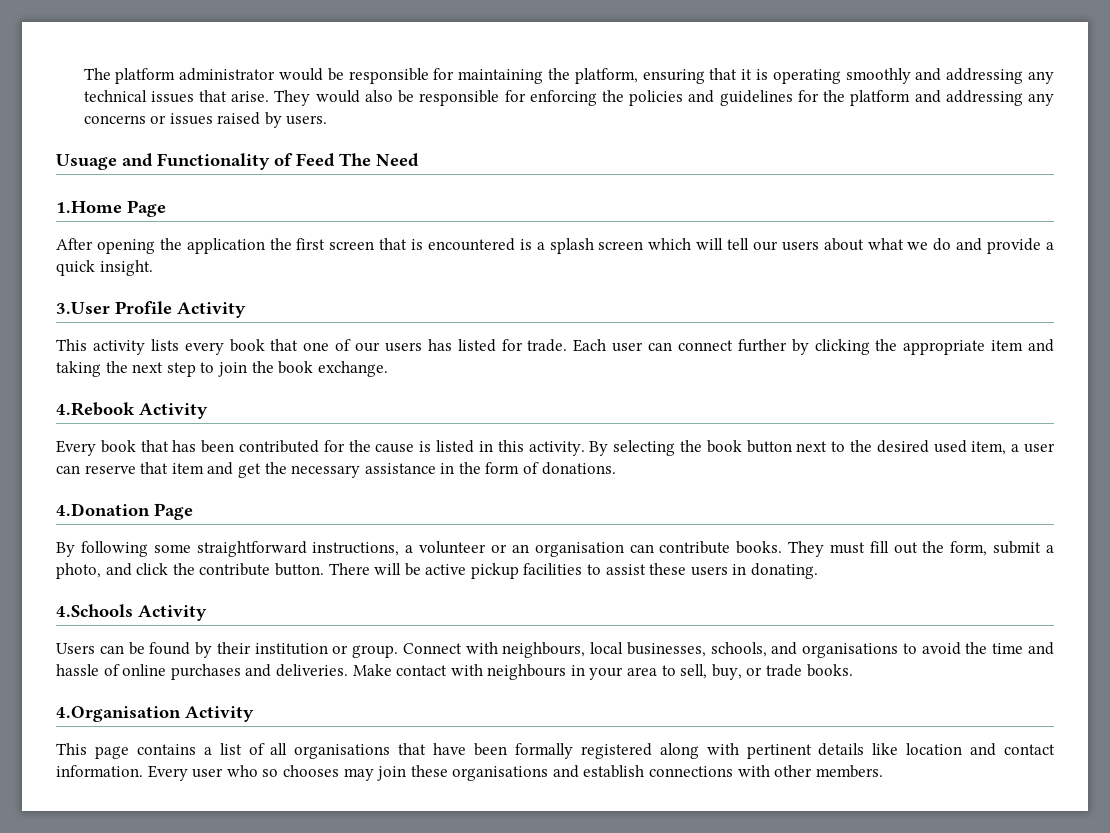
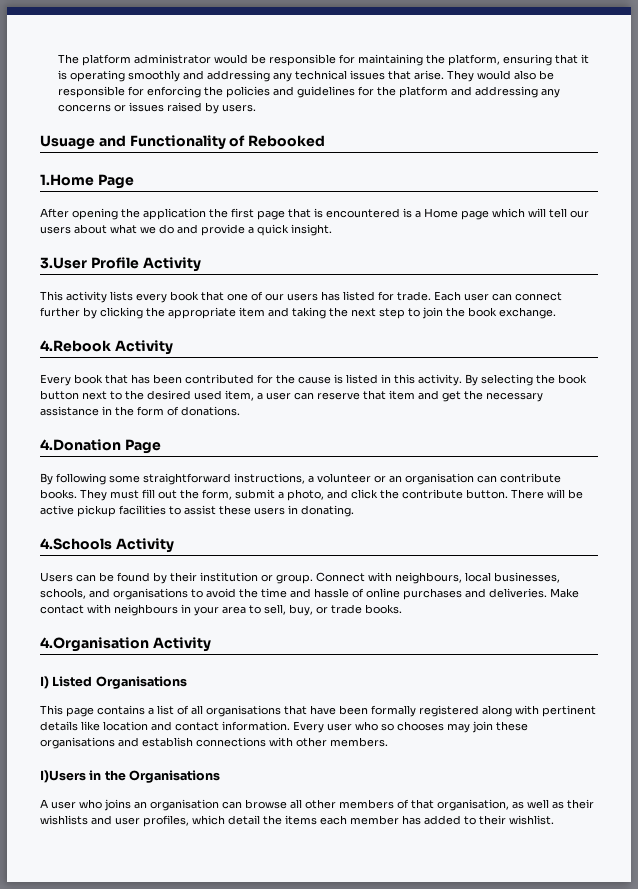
[296,153,419,167] Feed The Need -> [248,135,326,147] Rebooked
[329,241,375,250] screen -> [257,210,285,220] page
[549,238,644,254] splash screen -> [424,208,489,220] Home page
(254, 714) none -> [40,676,187,689] // I) Listed Organisations
(883, 771) none -> [40,770,221,783] [40,799,594,811] [40,815,554,827] // I)Users in the Organisations // A user who joins an organisation can browse all other members of that organisation, as well as their wishlists and user profiles, which detail the items each member has added to their wishlist.

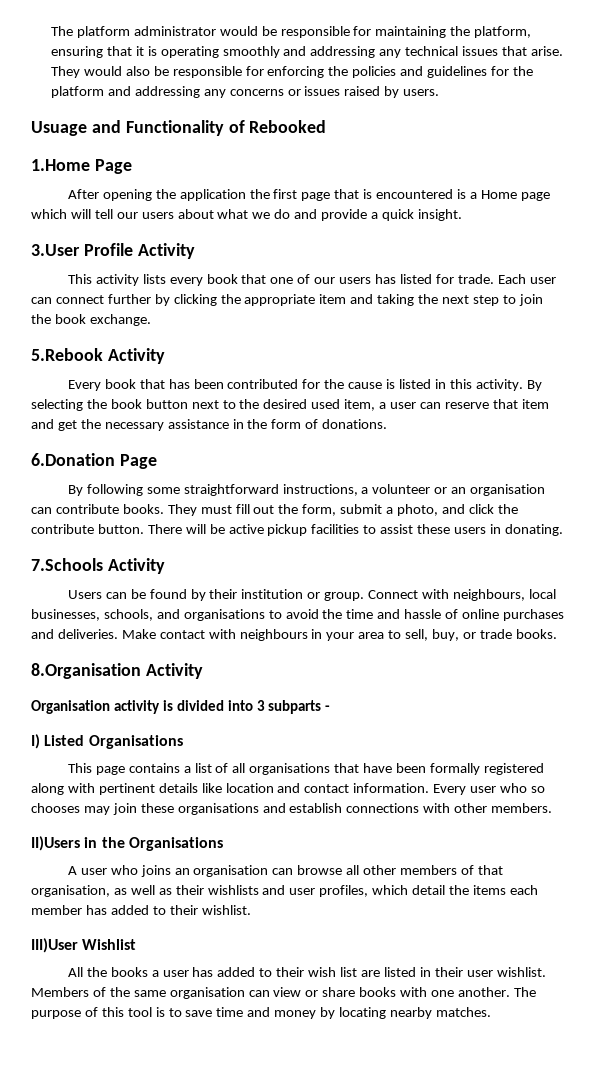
[40,340,111,352] 4.Rebook -> [31,348,103,361] 5.Rebook
[40,439,121,451] 4.Donation -> [31,453,115,466] 6.Donation
[40,538,112,550] 4.Schools -> [31,558,103,571] 7.Schools
[40,637,211,652] 4.Organisation Activity -> [31,663,203,679] [31,700,331,714] 8.Organisation Activity // Organisation activity is divided into 3 subparts -
[40,770,86,783] I)Users -> [31,836,80,851] II)Users
(554, 820) none -> [31,938,137,953] [67,967,546,977] [31,987,536,999] [31,1007,491,1019] // III)User Wishlist // All the books a user has added to their wish list are listed in their user wishlist. Members of the same organisation can view or share books with one another. The purpose of this tool is to save time and money by locating nearby matches.

